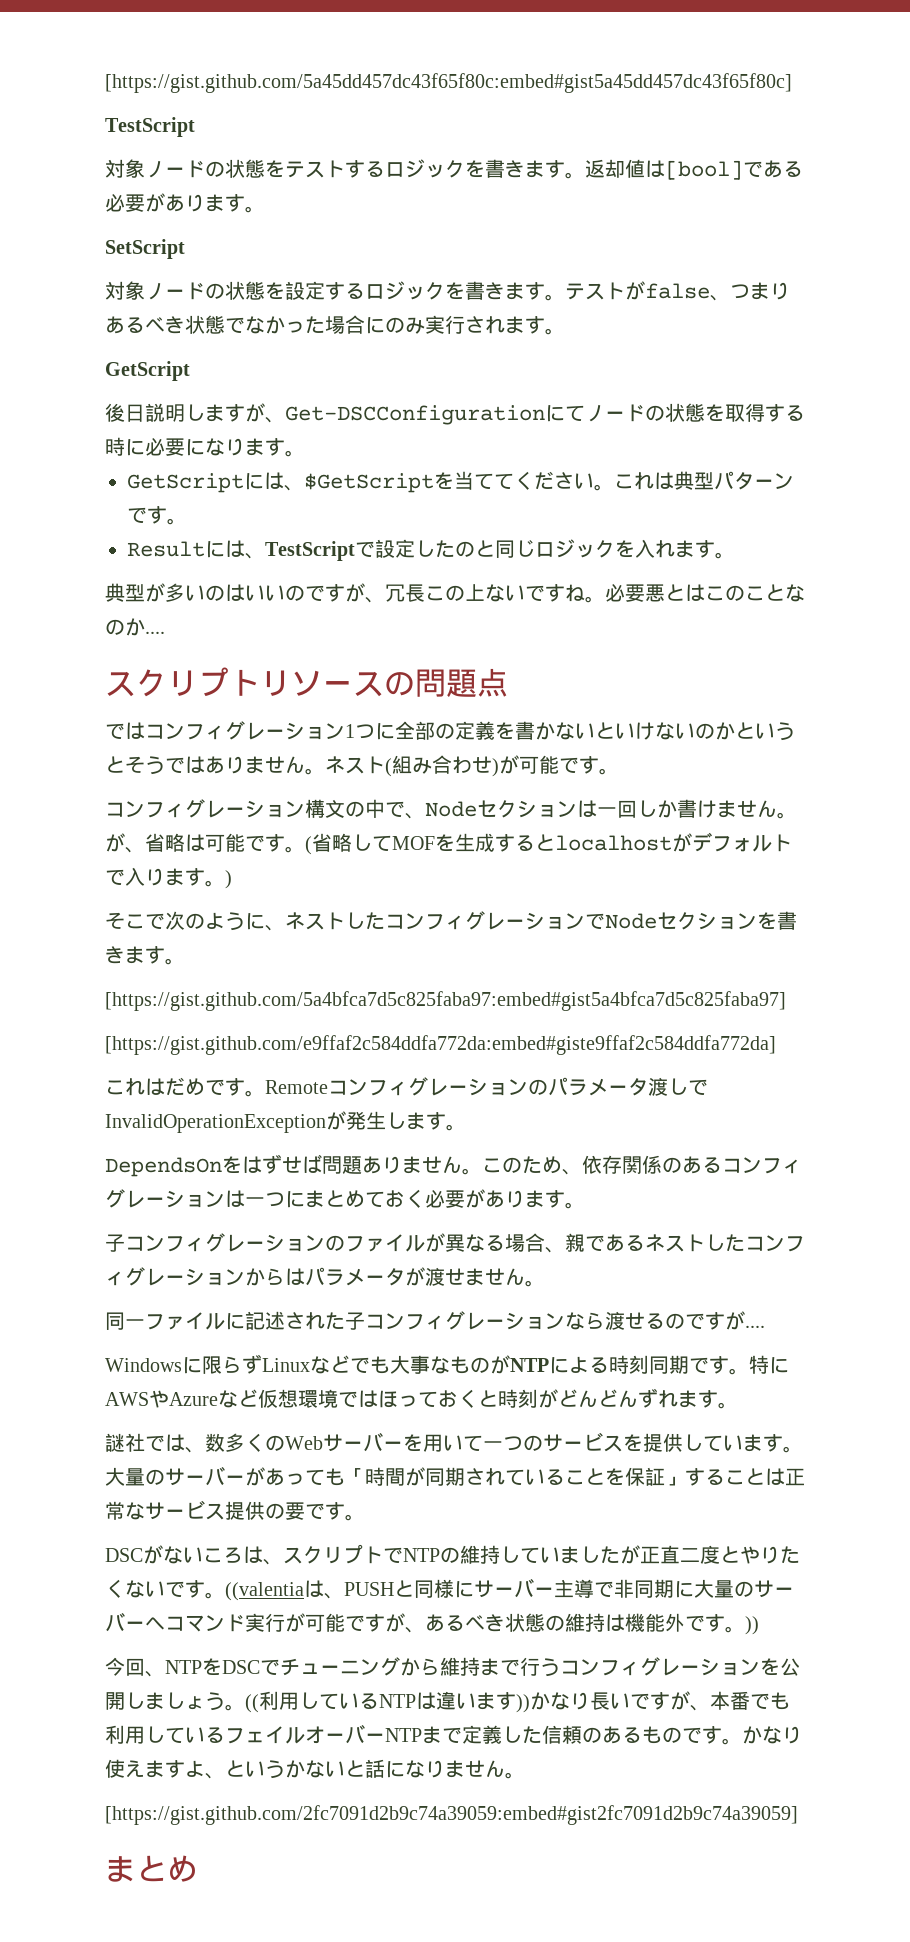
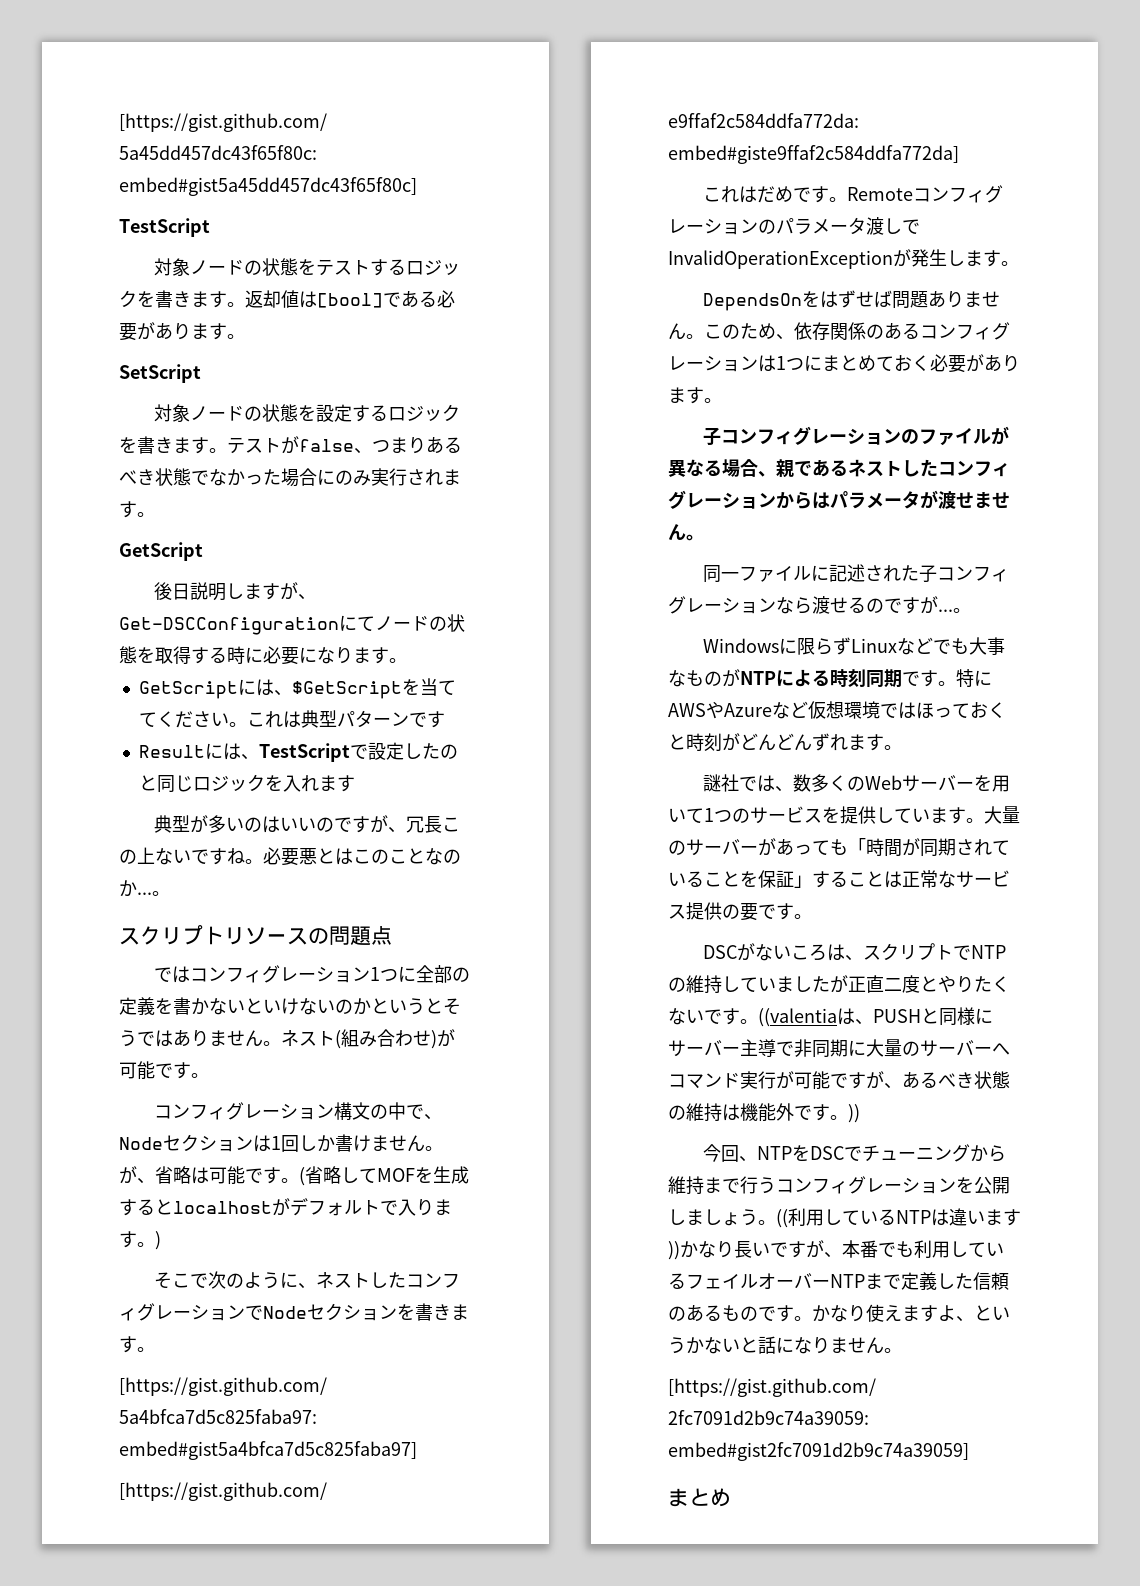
[167,518,187,525] 。 -> (445, 719) none
[715,552,735,559] 。 -> (355, 783) none
[145,631,165,634] .... -> [137,891,170,896] ...。
[597,807,617,816] 一 -> [271,1136,281,1150] 1
[245,1197,265,1206] 一 -> [776,356,786,370] 1
[745,1325,765,1328] .... -> [938,608,971,613] ...。
[483,1441,503,1450] 一 -> [704,808,714,822] 1

